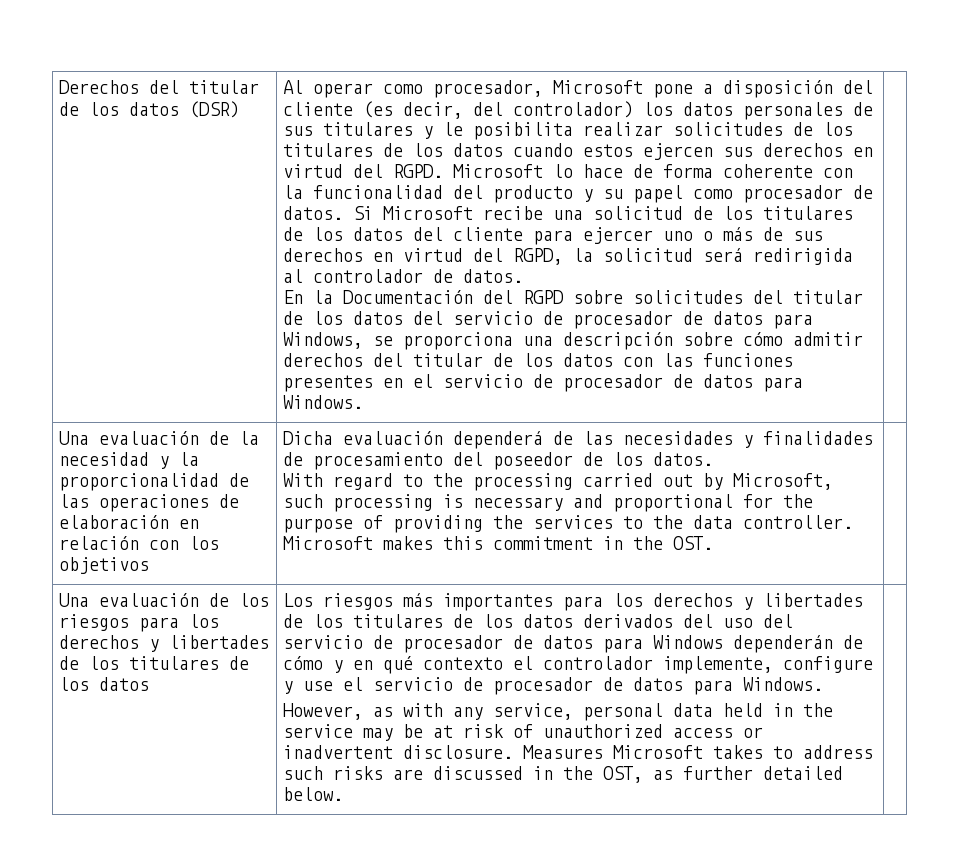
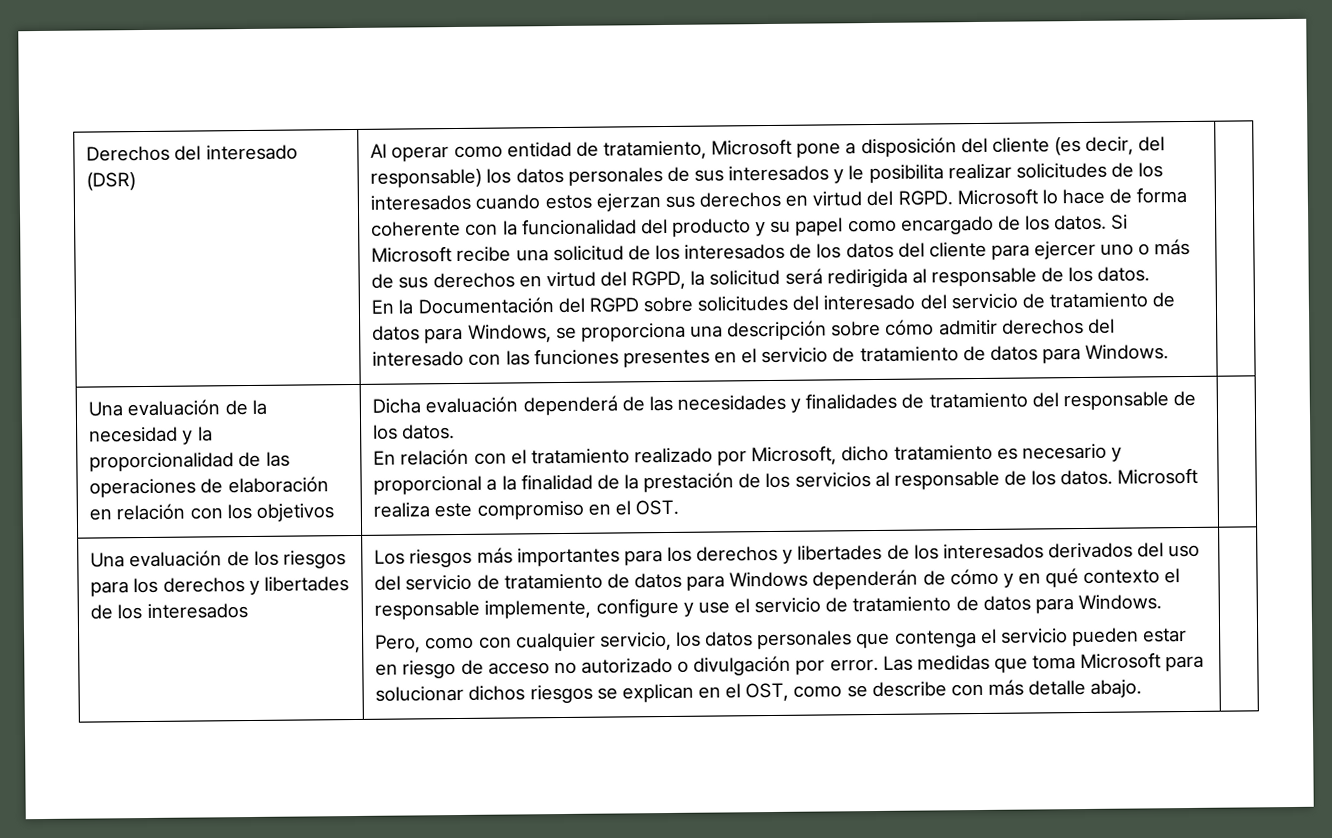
[189,80,260,94] [59,102,180,116] titular de los datos -> [205,144,298,161] interesado
[433,80,544,98] procesador, -> [506,140,707,160] entidad de tratamiento,
[513,101,634,118] controlador) -> [370,168,483,188] responsable)
[323,122,414,136] titulares -> [728,165,830,182] interesados
[283,143,504,157] titulares de los datos -> [370,194,472,211] interesados
[643,143,714,160] ejercen -> [595,193,662,212] ejerzan
[743,185,874,203] procesador de -> [900,215,1050,235] encargado de los
[763,206,854,220] titulares -> [684,243,786,260] interesados
[313,269,454,283] controlador de -> [930,266,1094,287] responsable de los
[793,290,864,304] [283,311,674,329] titular de los datos del servicio de procesador -> [823,292,1148,311] interesado del servicio de tratamiento
[413,353,614,367] titular de los datos -> [372,350,465,367] interesado
[563,374,664,392] procesador -> [859,346,959,363] tratamiento
[313,452,714,470] [283,473,834,491] [283,494,814,512] [283,515,854,533] [283,536,664,550] procesamiento del poseedor de los datos. // With regard to the processing carried out by Microsoft, such processing is necessary and proportional for the purpose of providing the services to the data controller. Microsoft makes this commitment in the -> [928,390,1196,411] [373,424,456,440] [373,443,1122,466] [373,467,1199,495] [373,500,631,520] tratamiento del responsable de los datos. // En relación con el tratamiento realizado por Microsoft, dicho tratamiento es necesario y proporcional a la finalidad de la prestación de los servicios al responsable de los datos. Microsoft realiza este compromiso en el
[129,656,250,670] [59,677,150,691] titulares de los datos -> [146,603,248,619] interesados
[353,614,574,628] titulares de los datos -> [942,543,1044,560] interesados
[403,635,504,653] procesador -> [503,573,603,590] tratamiento
[543,656,654,670] controlador -> [374,600,481,620] responsable
[493,677,594,695] procesador -> [852,596,952,613] tratamiento
[283,703,834,721] [283,724,764,741] [283,745,874,759] [283,766,844,783] [283,787,344,801] However, as with any service, personal data held in the service may be at risk of unauthorized access or inadvertent disclosure. Measures Microsoft takes to address such risks are discussed in the OST, as further detailed below. -> [375,627,1188,653] [375,652,1205,679] [375,679,1143,704] Pero, como con cualquier servicio, los datos personales que contenga el servicio pueden estar en riesgo de acceso no autorizado o divulgación por error. Las medidas que toma Microsoft para solucionar dichos riesgos se explican en el OST, como se describe con más detalle abajo.

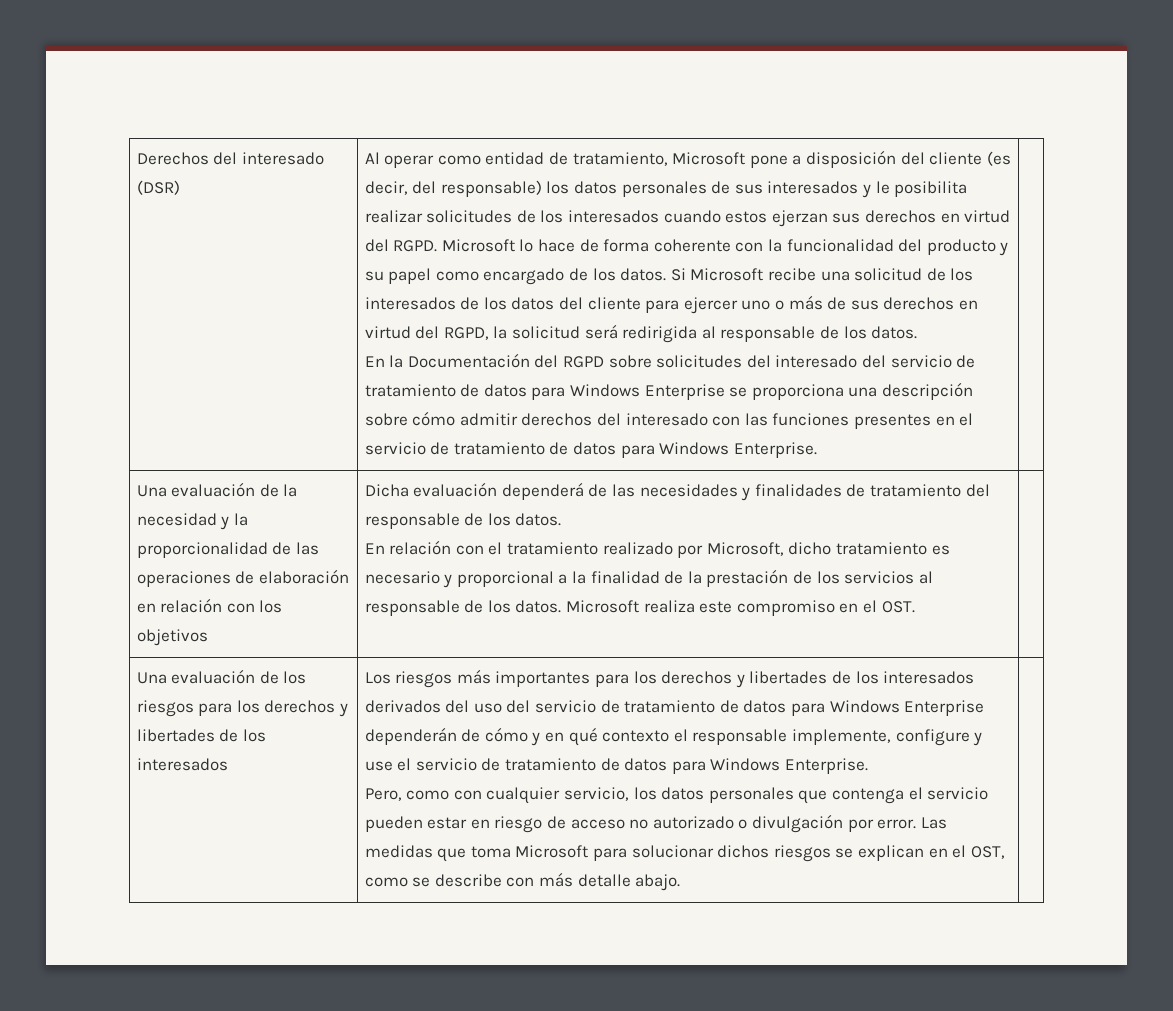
[467,324,552,343] Windows, -> [570,384,725,400] Windows Enterprise
[1085,344,1170,360] Windows. -> [659,442,817,458] Windows Enterprise.
(809, 579) none -> [904,700,985,716] Enterprise
[1077,594,1162,611] Windows. -> [710,758,868,774] Windows Enterprise.

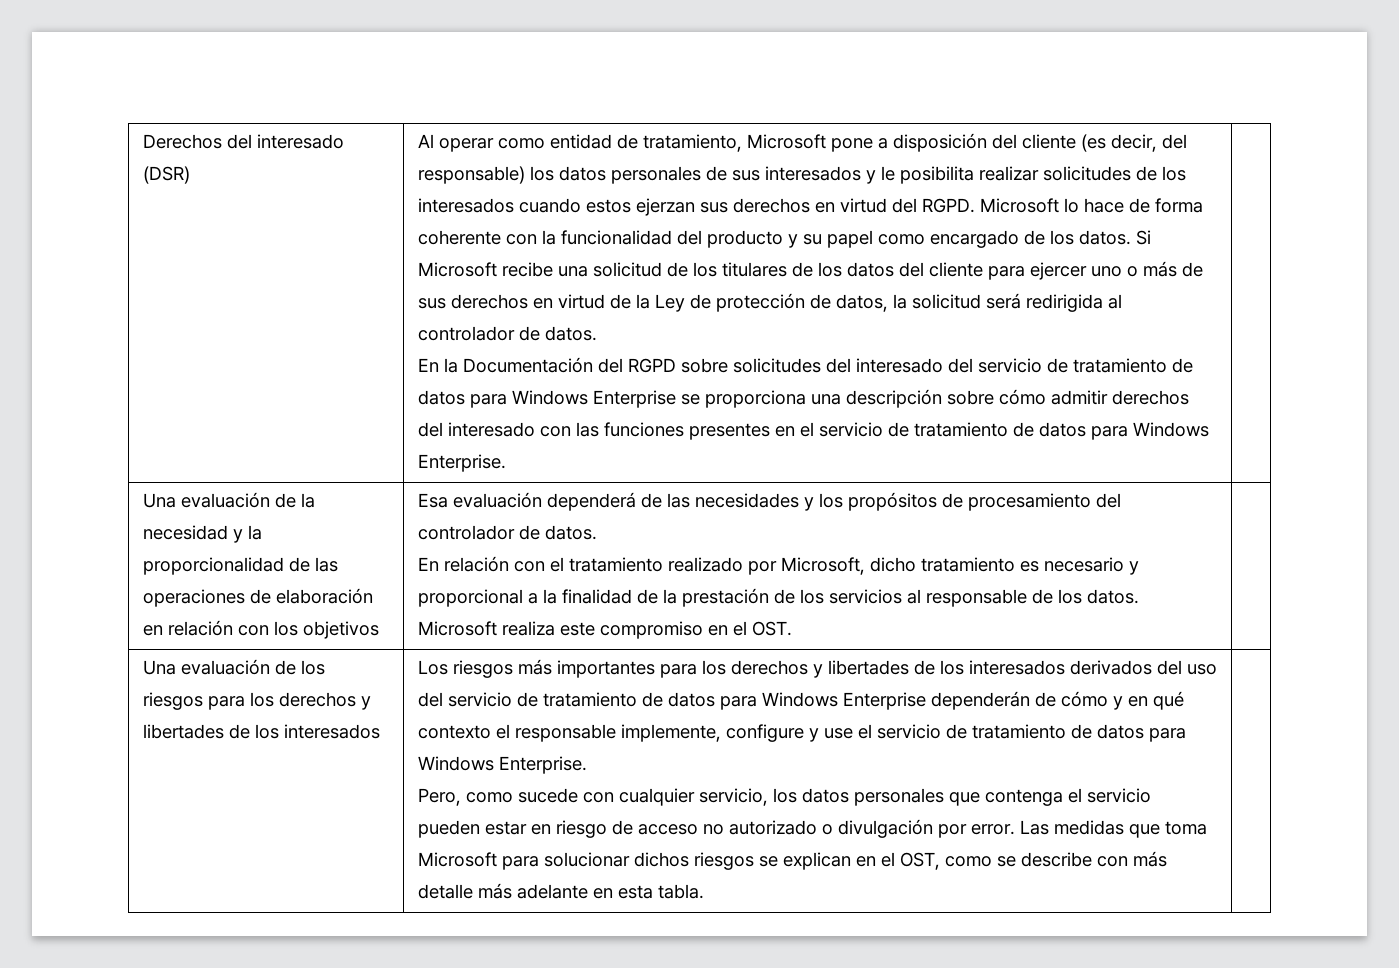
[364,297,456,310] interesados -> [721,262,787,277] titulares
[415,326,489,340] del RGPD, -> [609,293,888,312] de la Ley de protección de datos,
[720,326,867,342] responsable de los -> [417,326,540,341] controlador de
[364,484,409,497] Dicha -> [417,493,448,508] Esa
[754,484,990,497] [364,513,511,529] finalidades de tratamiento del responsable de los -> [818,492,1121,511] [417,525,540,540] los propósitos de procesamiento del controlador de
(450, 795) none -> [517,788,578,803] sucede
[635,874,681,891] abajo. -> [477,883,704,899] más adelante en esta tabla.

